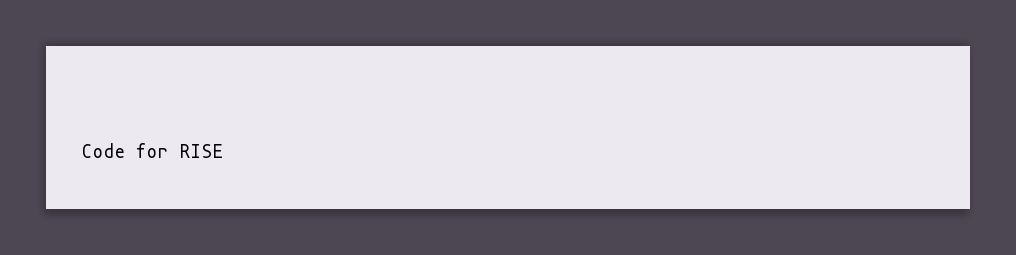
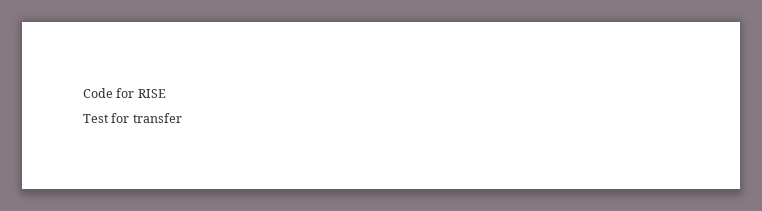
(223, 151) none -> [83,113,182,123] // Test for transfer

